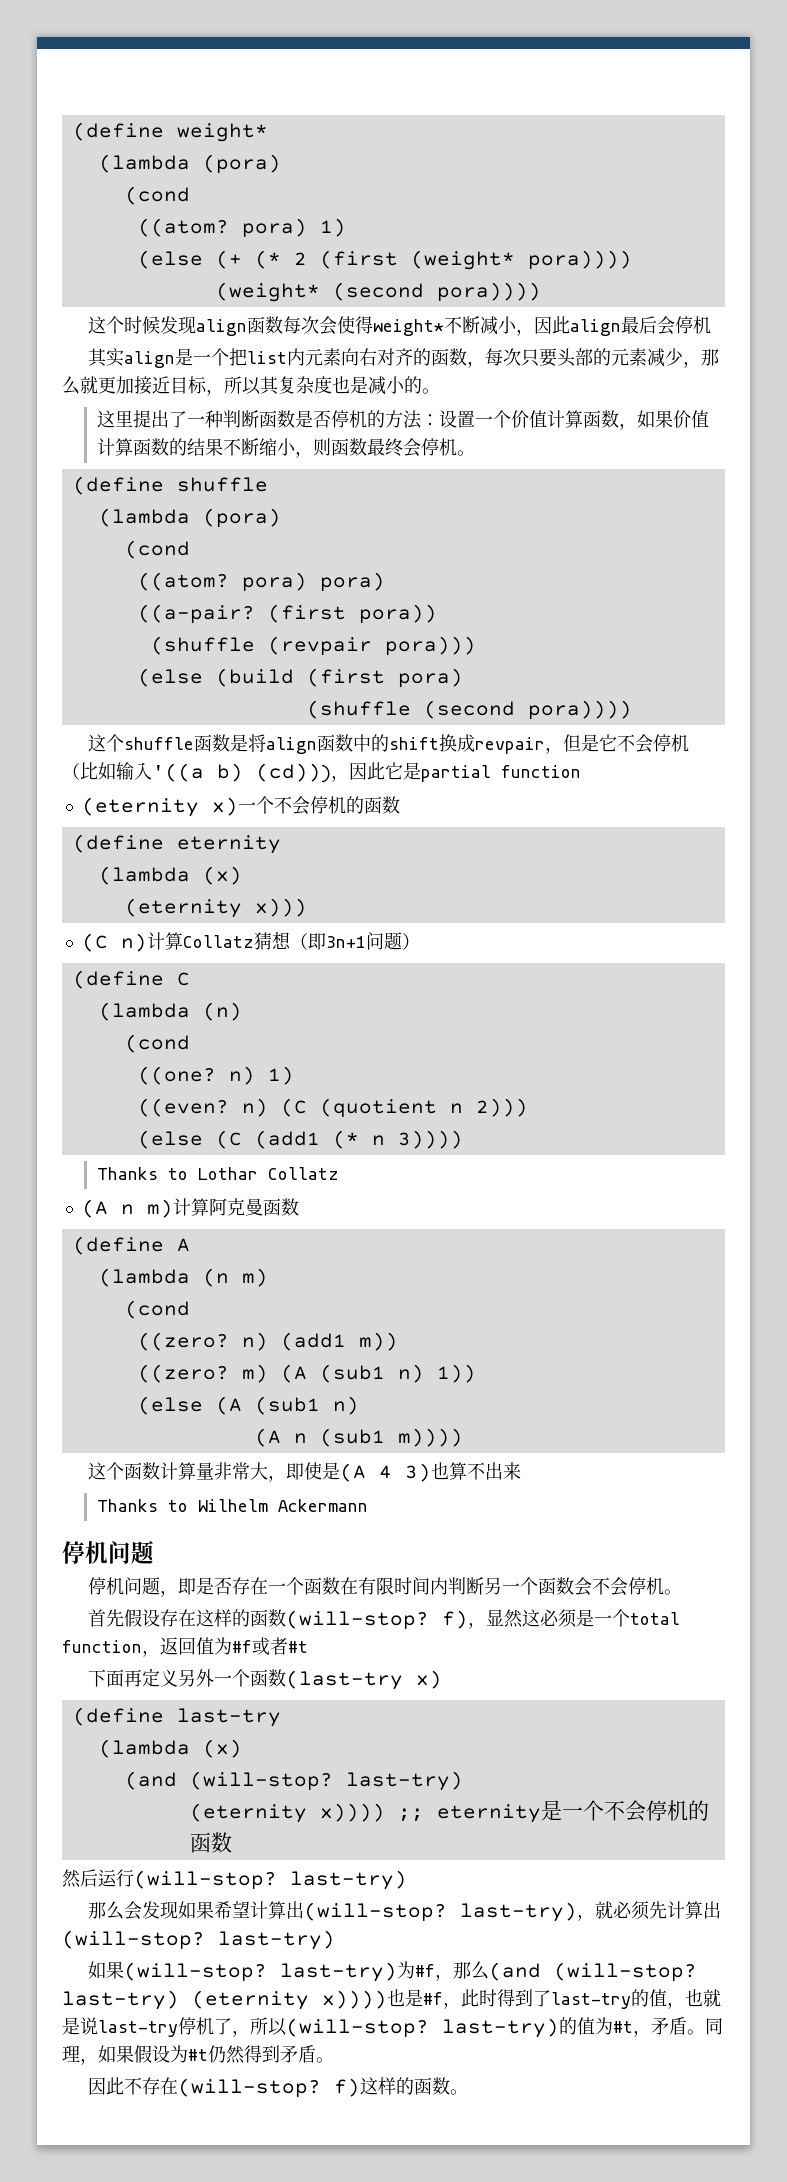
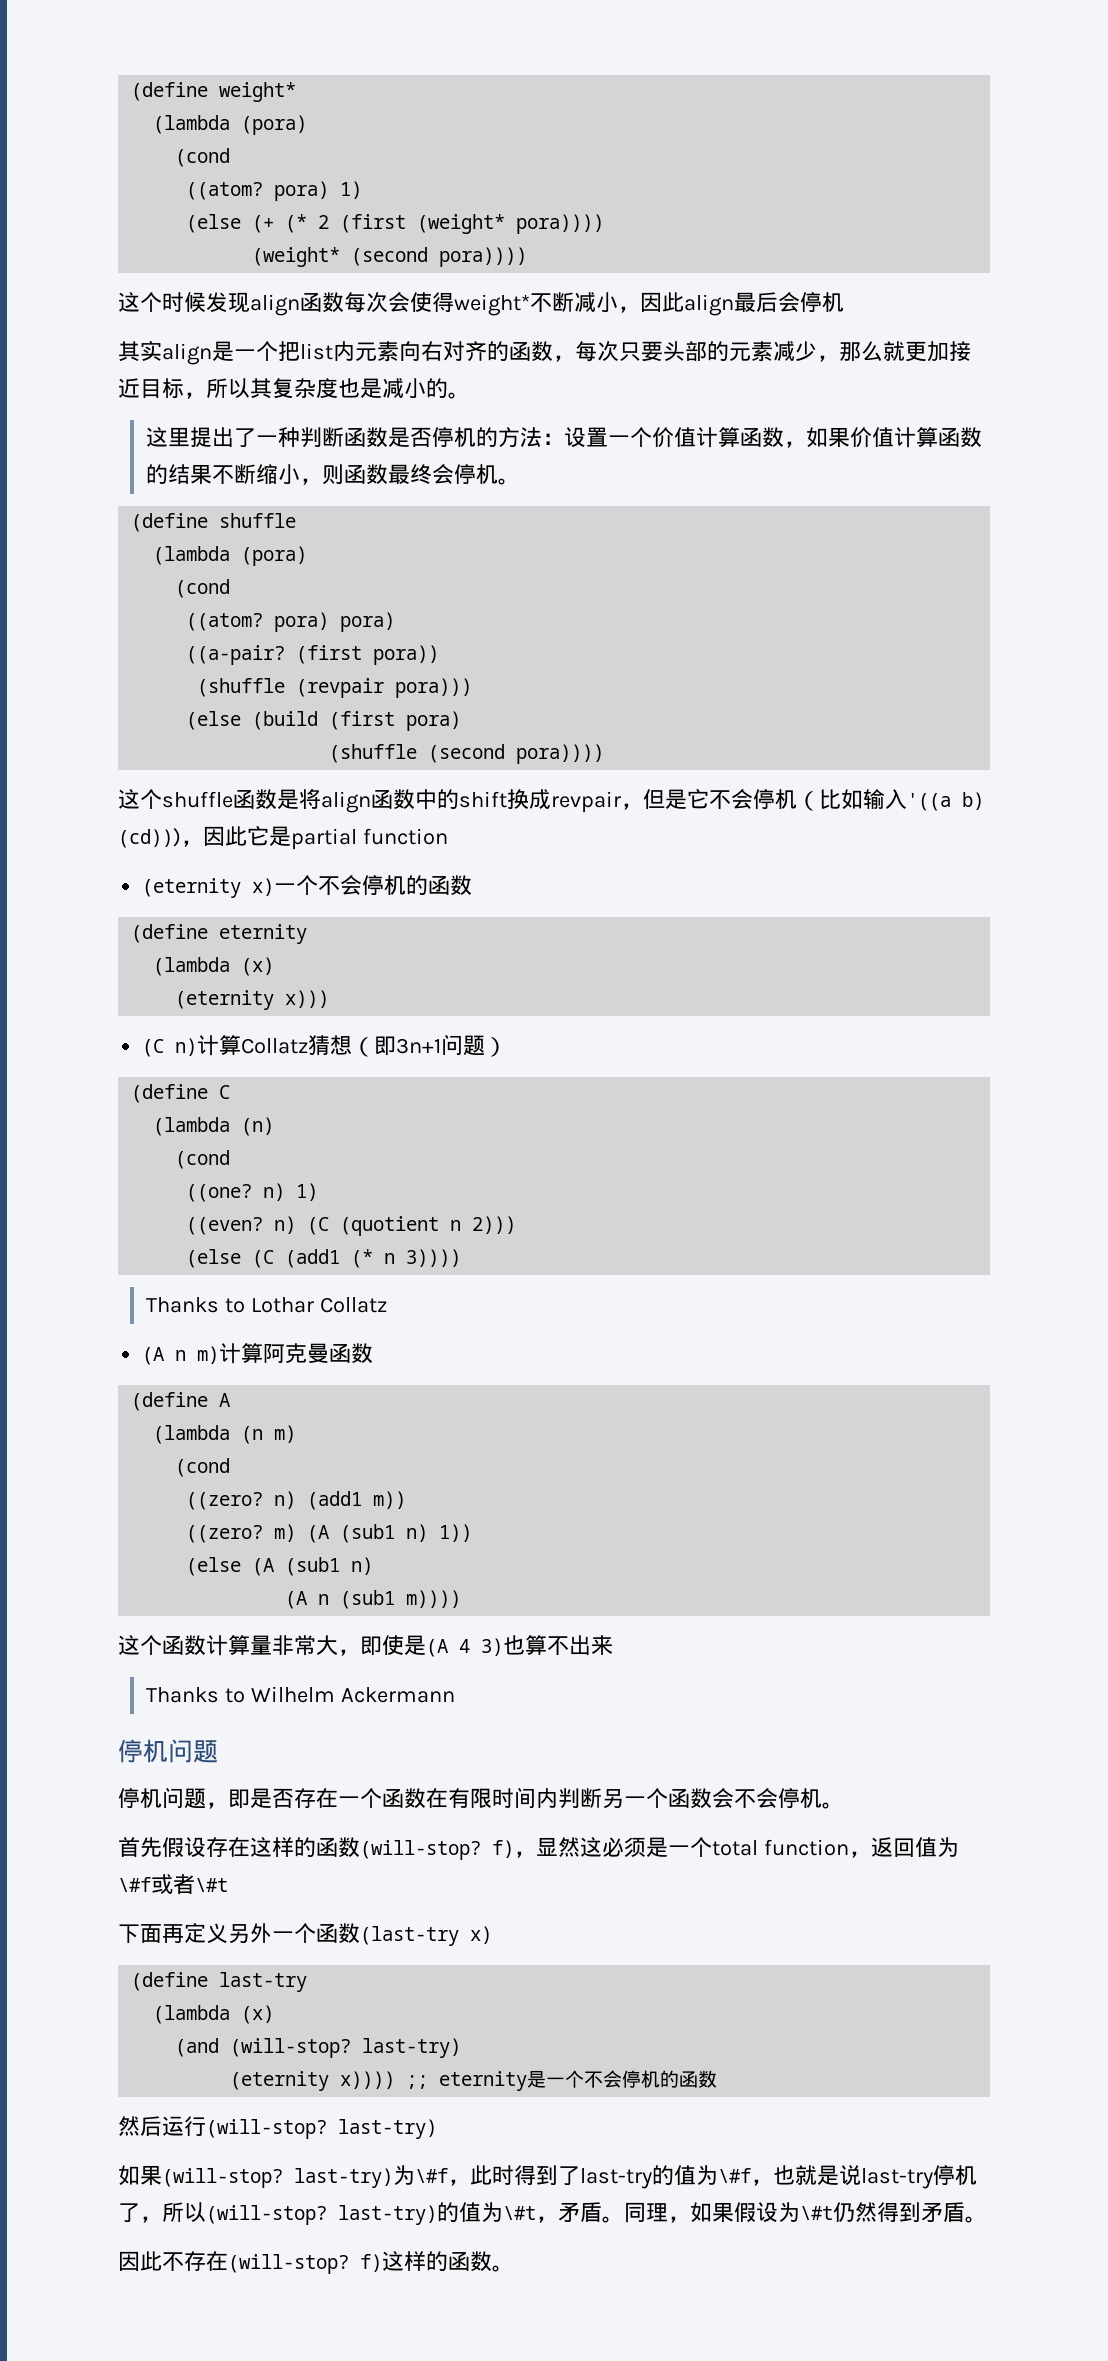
[232,1637,308,1655] #f或者#t -> [118,1874,228,1895] \#f或者\#t
[88,1901,722,1922] [62,1930,335,1950] [88,1961,698,1982] [62,1989,443,2010] 那么会发现如果希望计算出(will-stop? last-try)，就必须先计算出(will-stop? last-try) // 如果(will-stop? last-try)为#f，那么(and (will-stop? last-try) (eternity x))))也是#f -> [118,2165,448,2188] 如果(will-stop? last-try)为\#f
(667, 1998) none -> [696,2165,751,2185] 为\#f
[613,2021,633,2033] #t -> [503,2206,536,2220] \#t
[188,2049,208,2061] #t -> [800,2206,833,2220] \#t

